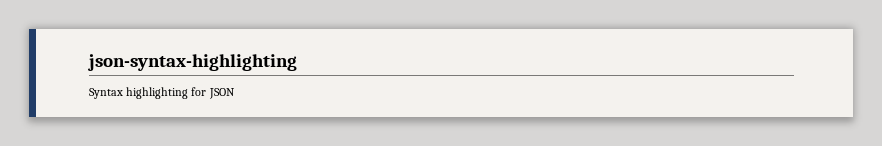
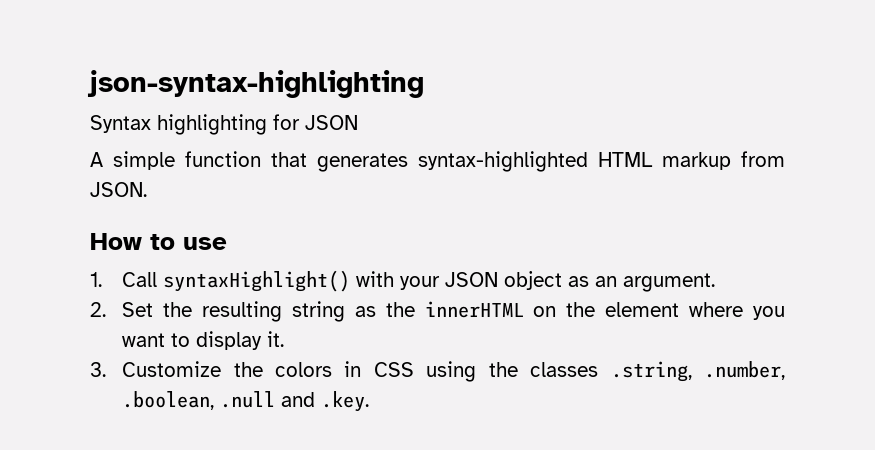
(235, 93) none -> [90,151,785,172] [90,182,147,197] [90,233,227,250] [90,270,716,292] [90,301,785,322] [122,331,285,350] [90,361,785,382] [122,391,370,412] // A simple function that generates syntax-highlighted HTML markup from JSON. // How to use // 1. Call syntaxHighlight() with your JSON object as an argument. // 2. Set the resulting string as the innerHTML on the element where you want to display it. // 3. Customize the colors in CSS using the classes .string, .number, .boolean, .null and .key.

